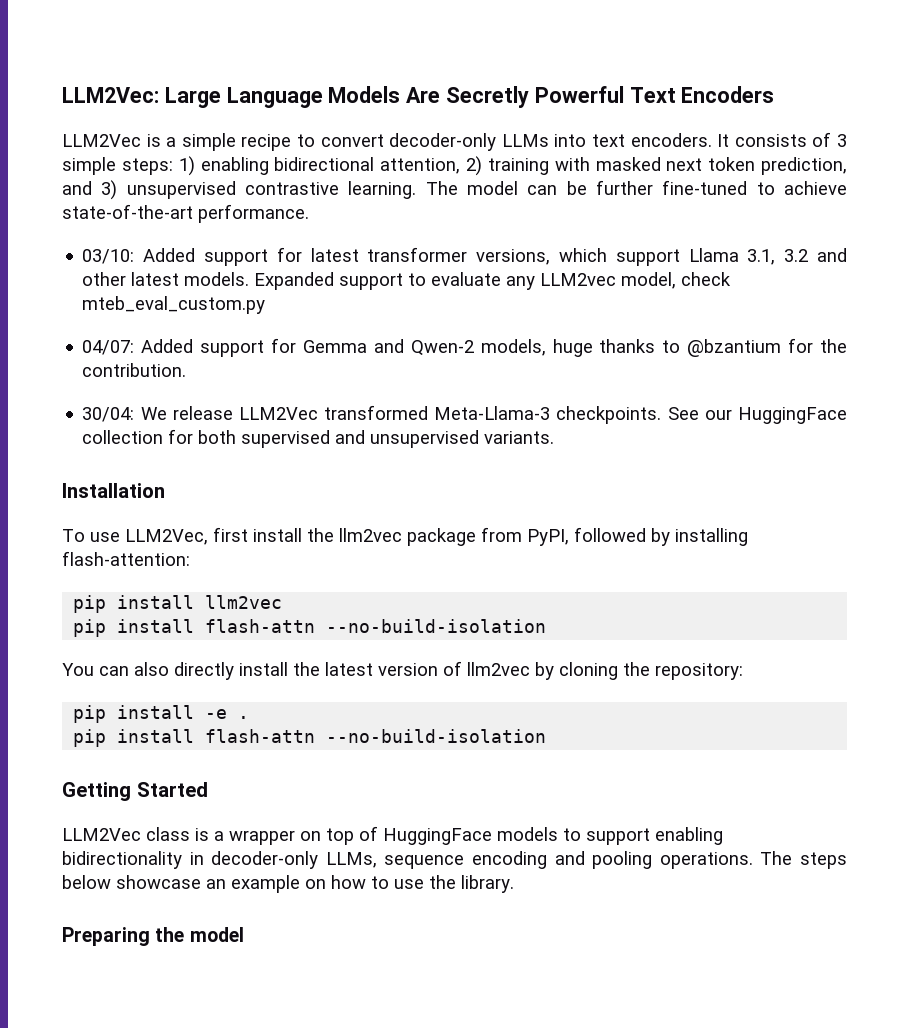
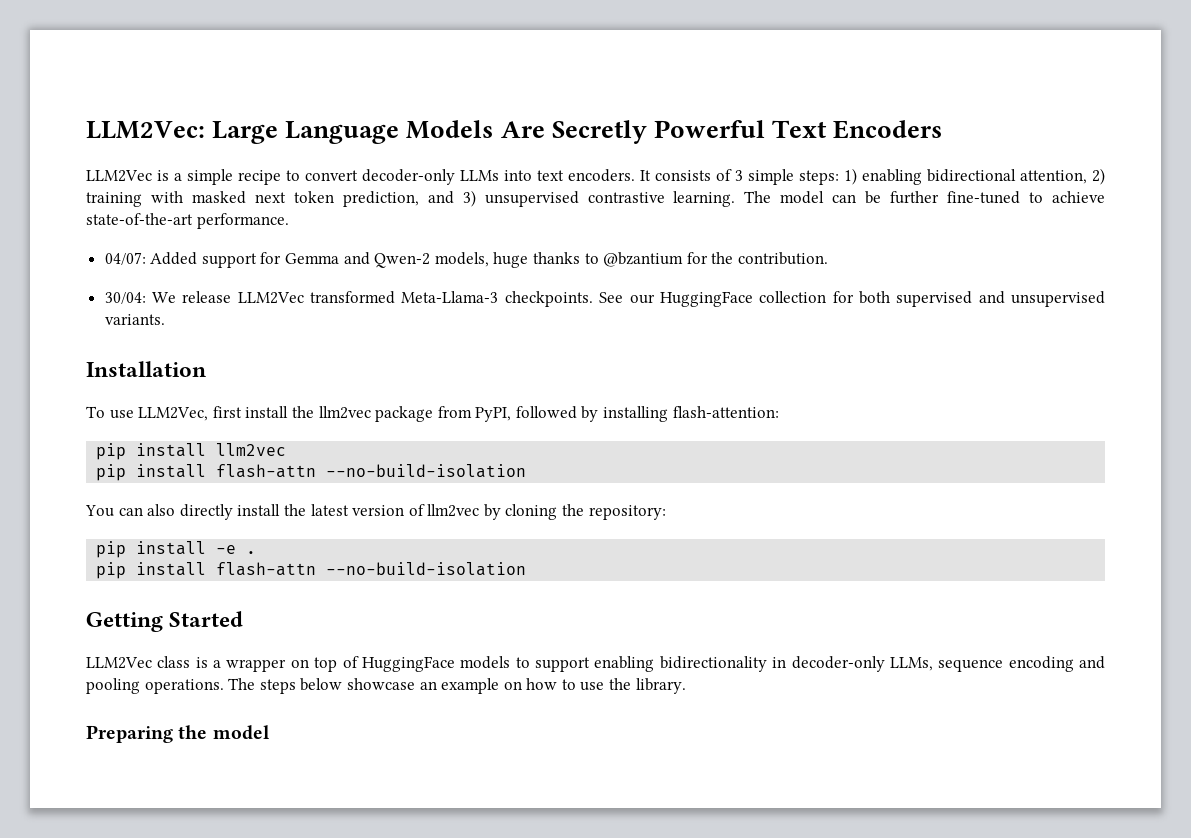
[82,247,848,266] [82,272,732,290] [82,296,266,314] // 03/10: Added support for latest transformer versions, which support Llama 3.1, 3.2 and other latest models. Expanded support to evaluate any LLM2vec model, check mteb_eval_custom.py -> (289, 221) none

